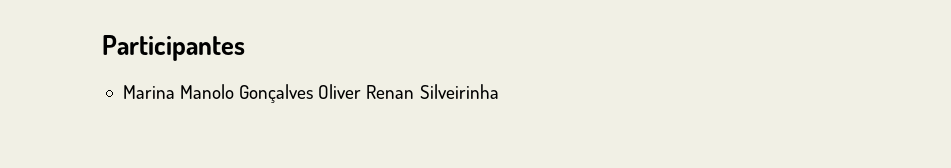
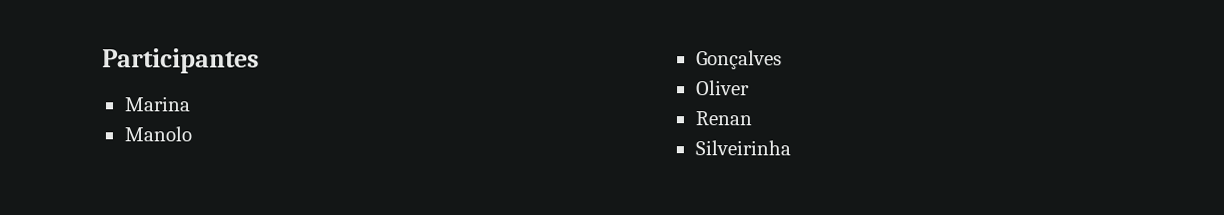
(175, 92) none -> (191, 104) //
(235, 91) none -> (192, 134) //
(314, 93) none -> (782, 60) //
(362, 91) none -> (750, 88) //
(415, 92) none -> (752, 118) //

